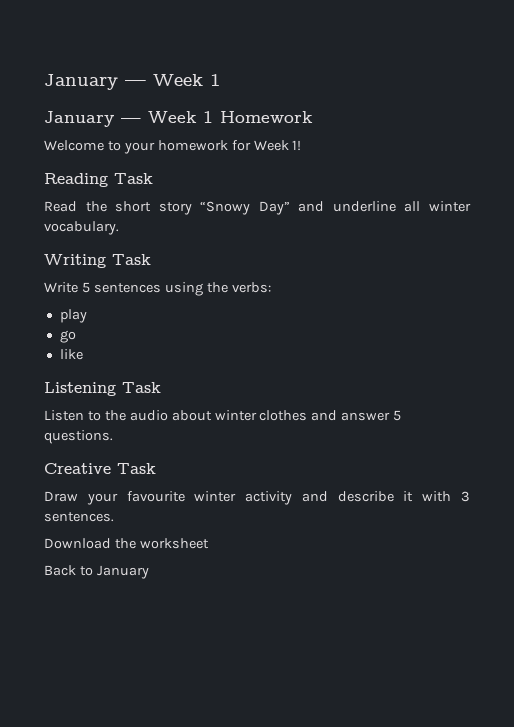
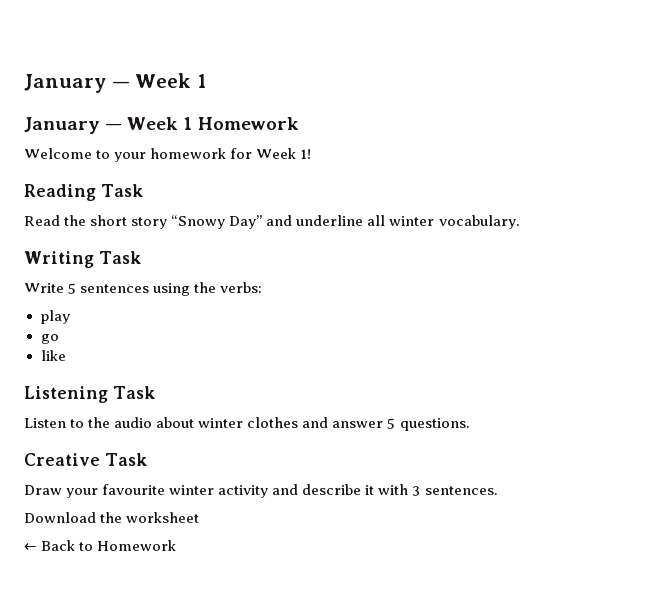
(209, 543) none -> [24,543,37,551] ←
[96,565,149,579] January -> [97,540,177,551] Homework

